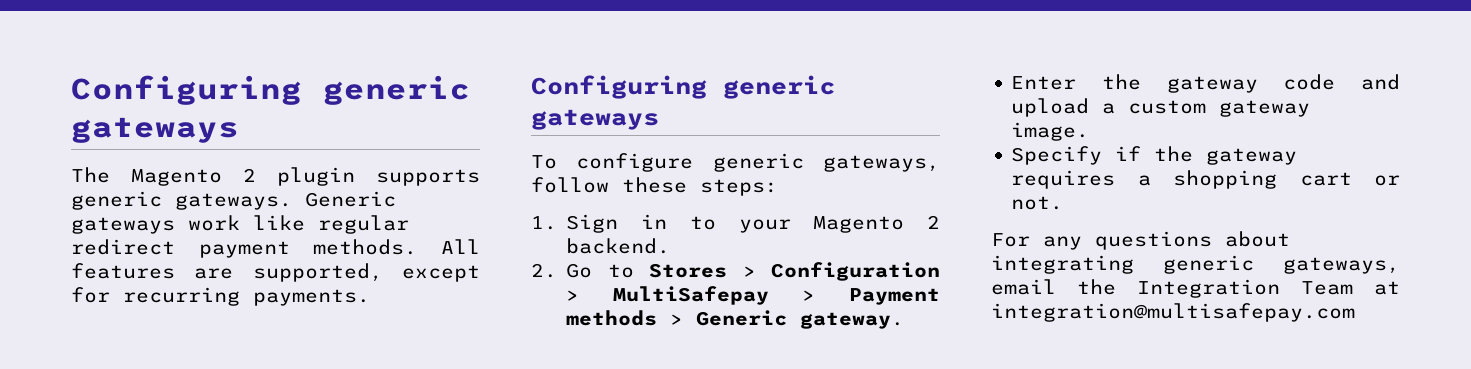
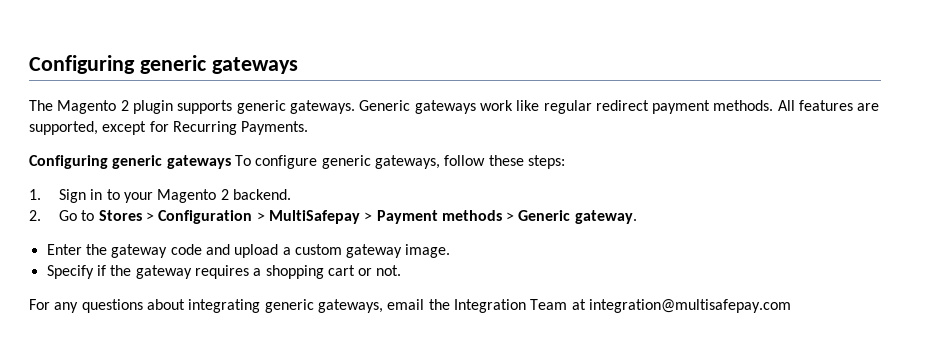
[123,287,370,306] [531,75,835,99] [531,109,659,130] recurring payments. // Configuring generic gateways // -> [172,121,309,135] [29,155,231,169] Recurring Payments. // Configuring generic gateways

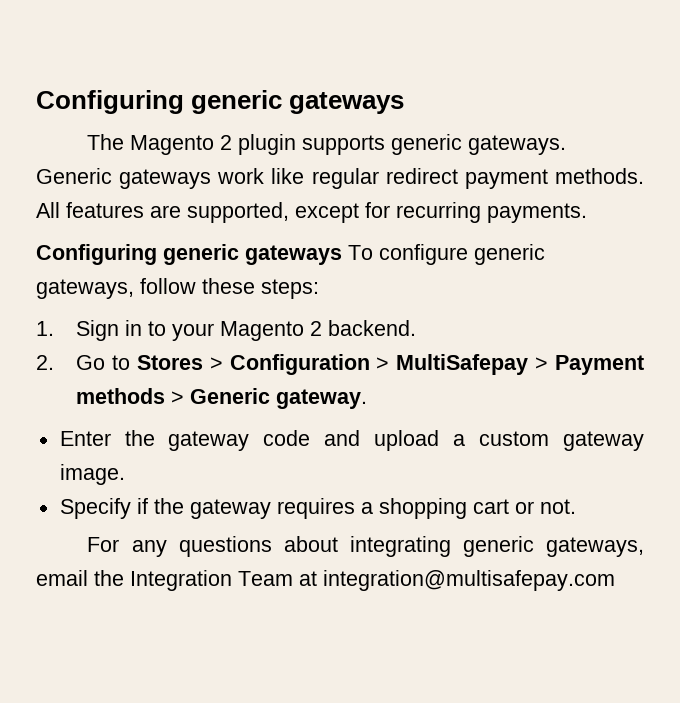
[172,121,309,135] Recurring Payments. -> [396,202,587,223] recurring payments.

